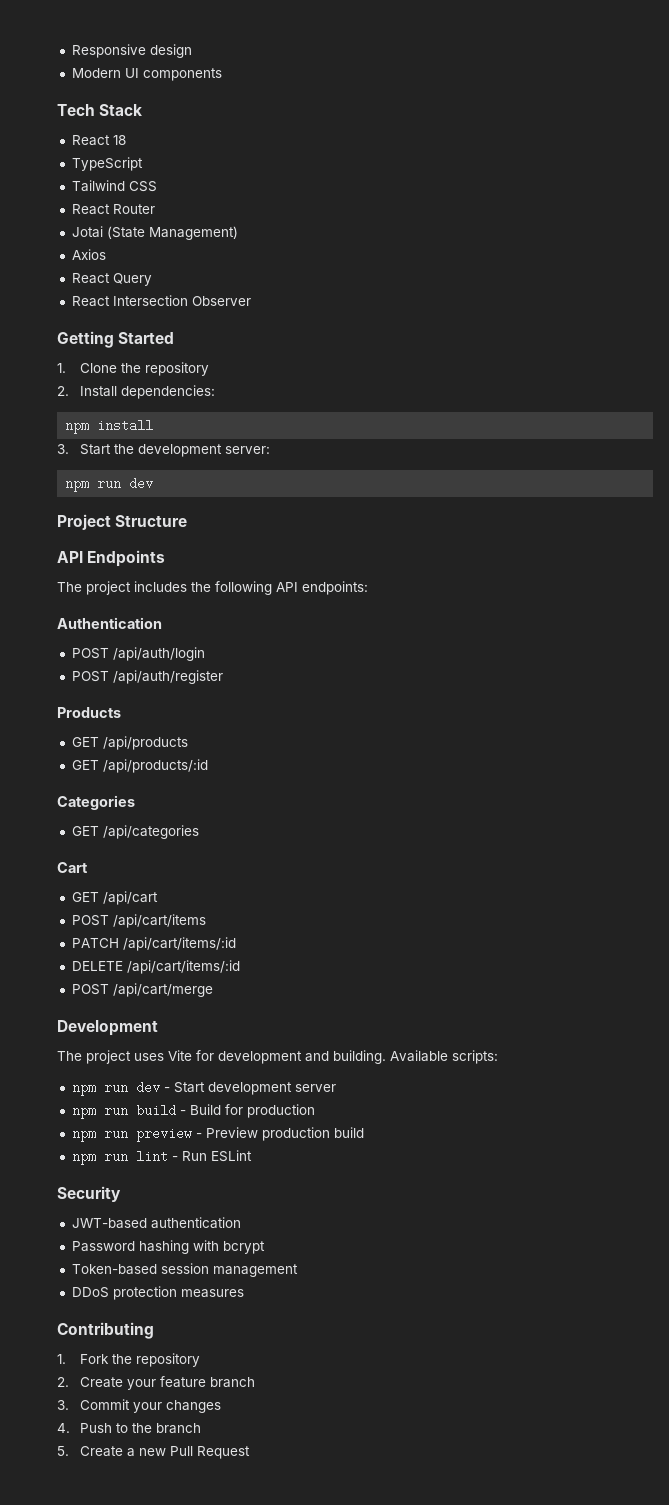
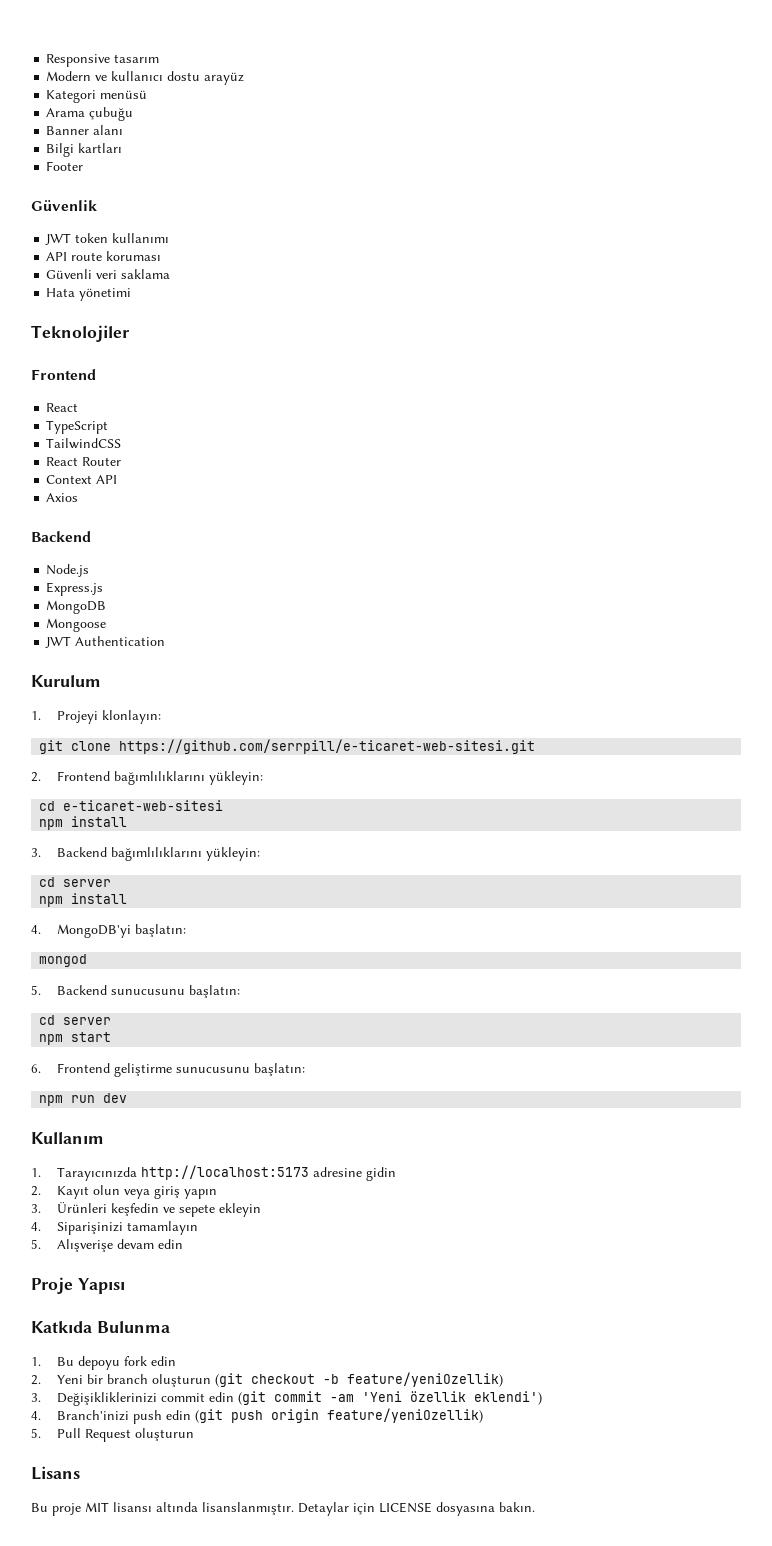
[149,44,192,58] design -> [114,54,160,63] tasarım
[124,68,222,81] [57,104,143,116] [71,135,126,146] UI components // Tech Stack // React 18 -> [95,71,245,85] [46,90,148,103] [46,107,134,121] [46,125,124,135] [46,143,123,157] [46,161,84,171] [31,200,97,211] [45,233,170,245] [46,251,162,261] [46,269,171,279] [46,288,132,301] [31,325,130,342] [31,369,96,380] [46,403,79,412] ve kullanıcı dostu arayüz // Kategori menüsü // Arama çubuğu // Banner alanı // Bilgi kartları // Footer // Güvenlik // JWT token kullanımı // API route koruması // Güvenli veri saklama // Hata yönetimi // Teknolojiler // Frontend // React
[71,180,157,192] Tailwind CSS -> [46,438,122,449] TailwindCSS
[71,226,238,240] [71,249,106,260] [71,273,152,286] [71,295,251,307] [57,331,175,348] [57,362,210,376] [57,385,216,399] [65,419,154,434] [57,444,271,457] [65,477,154,492] [57,514,188,530] [57,550,166,567] [57,581,368,595] [57,617,162,629] [71,647,205,661] [71,670,223,684] [57,707,121,718] [71,736,188,750] [71,759,208,773] [57,795,135,810] [71,825,199,839] [57,862,88,873] [71,891,158,905] [71,914,206,928] [71,937,236,951] [71,960,240,974] [71,983,213,997] [57,1020,158,1036] [57,1050,498,1064] [71,1081,336,1096] [71,1104,315,1119] [71,1127,364,1142] [71,1150,252,1165] [57,1186,121,1202] [71,1217,241,1229] [71,1240,265,1254] [71,1263,298,1277] [71,1286,244,1300] [57,1322,154,1339] [57,1353,201,1367] [57,1376,256,1390] [57,1399,222,1413] [57,1423,202,1434] [57,1446,251,1459] Jotai (State Management) // Axios // React Query // React Intersection Observer // Getting Started // 1. Clone the repository // 2. Install dependencies: // npm install // 3. Start the development server: // npm run dev // Project Structure // API Endpoints // The project includes the following API endpoints: // Authentication // POST /api/auth/login // POST /api/auth/register // Products // GET /api/products // GET /api/products/:id // Categories // GET /api/categories // Cart // GET /api/cart // POST /api/cart/items // PATCH /api/cart/items/:id // DELETE /api/cart/items/:id // POST /api/cart/merge // Development // The project uses Vite for development and building. Available scripts: // npm run dev - Start development server // npm run build - Build for production // npm run preview - Preview production build // npm run lint - Run ESLint // Security // JWT-based authentication // Password hashing with bcrypt // Token-based session management // DDoS protection measures // Contributing // 1. Fork the repository // 2. Create your feature branch // 3. Commit your changes // 4. Push to the branch // 5. Create a new Pull Request -> [46,475,118,484] [46,493,79,502] [31,531,91,542] [46,564,90,577] [46,582,104,596] [46,600,107,614] [46,618,107,632] [45,636,166,648] [31,675,101,687] [31,710,161,724] [39,739,536,754] [31,771,263,785] [39,800,224,811] [39,816,128,830] [31,847,260,861] [39,877,112,887] [39,893,128,907] [31,924,186,938] [39,954,88,967] [31,985,240,998] [39,1015,112,1025] [39,1032,112,1045] [31,1063,305,1077] [39,1093,128,1106] [31,1132,104,1144] [31,1165,396,1181] [31,1185,217,1199] [31,1202,261,1217] [31,1221,198,1235] [31,1239,183,1252] [31,1277,125,1294] [31,1321,170,1333] [31,1356,176,1370] [31,1372,503,1387] [31,1391,542,1406] [31,1408,483,1424] [31,1428,194,1442] [31,1466,80,1480] [31,1502,535,1516] Context API // Axios // Backend // Node.js // Express.js // MongoDB // Mongoose // JWT Authentication // Kurulum // 1. Projeyi klonlayın: // git clone https://github.com/serrpill/e-ticaret-web-sitesi.git // 2. Frontend bağımlılıklarını yükleyin: // cd e-ticaret-web-sitesi // npm install // 3. Backend bağımlılıklarını yükleyin: // cd server // npm install // 4. MongoDB'yi başlatın: // mongod // 5. Backend sunucusunu başlatın: // cd server // npm start // 6. Frontend geliştirme sunucusunu başlatın: // npm run dev // Kullanım // 1. Tarayıcınızda http://localhost:5173 adresine gidin // 2. Kayıt olun veya giriş yapın // 3. Ürünleri keşfedin ve sepete ekleyin // 4. Siparişinizi tamamlayın // 5. Alışverişe devam edin // Proje Yapısı // Katkıda Bulunma // 1. Bu depoyu fork edin // 2. Yeni bir branch oluşturun (git checkout -b feature/yeniOzellik) // 3. Değişikliklerinizi commit edin (git commit -am 'Yeni özellik eklendi') // 4. Branch'inizi push edin (git push origin feature/yeniOzellik) // 5. Pull Request oluşturun // Lisans // Bu proje MIT lisansı altında lisanslanmıştır. Detaylar için LICENSE dosyasına bakın.

